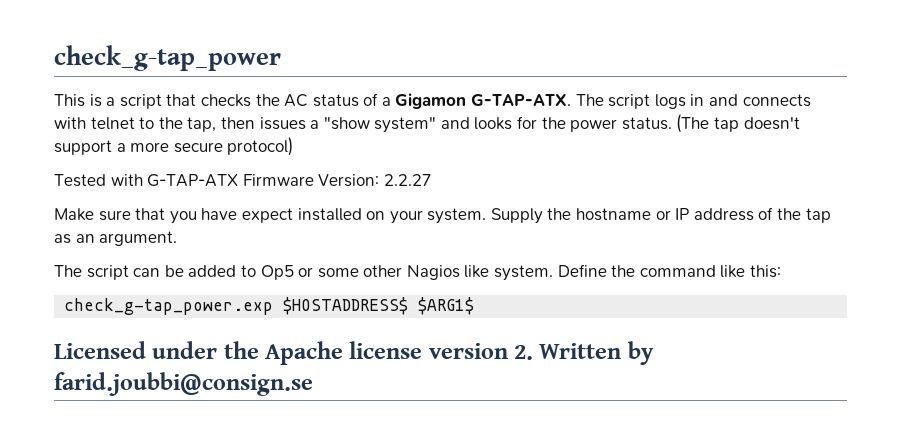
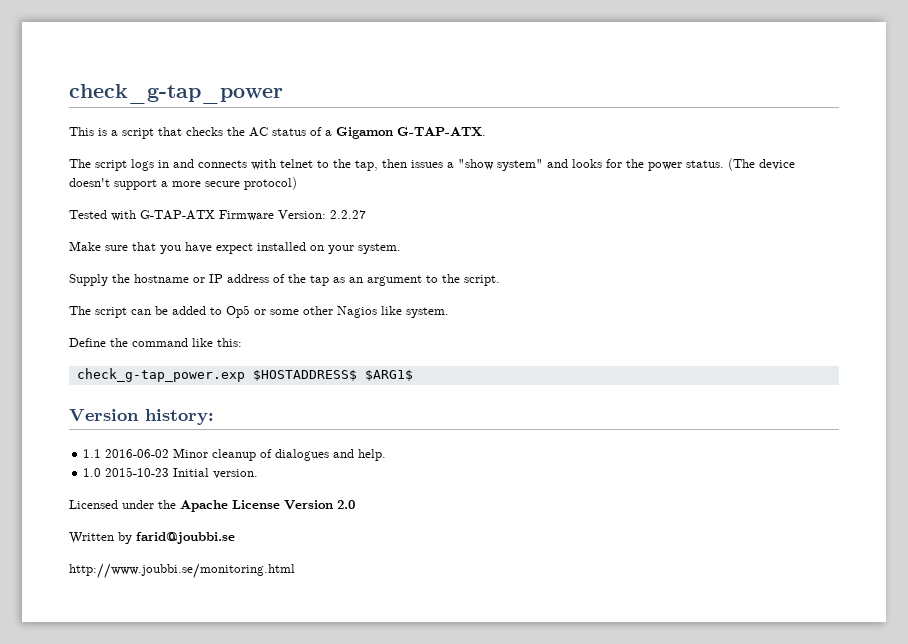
(572, 100) none -> (486, 131) //
[714,117,740,132] tap -> [759,159,795,170] device
(487, 216) none -> (401, 248) //
[99,231,178,246] argument. -> [367,274,500,286] argument to the script.
(554, 273) none -> (449, 312) //
[54,341,654,365] [54,372,313,396] Licensed under the Apache license version 2. Written by farid.joubbi@consign.se -> [69,409,214,425] [83,448,387,461] [83,467,259,479] [69,500,355,512] [69,532,235,544] [69,563,295,579] Version history: // 1.1 2016-06-02 Minor cleanup of dialogues and help. // 1.0 2015-10-23 Initial version. // Licensed under the Apache License Version 2.0 // Written by farid@joubbi.se // http://www.joubbi.se/monitoring.html

